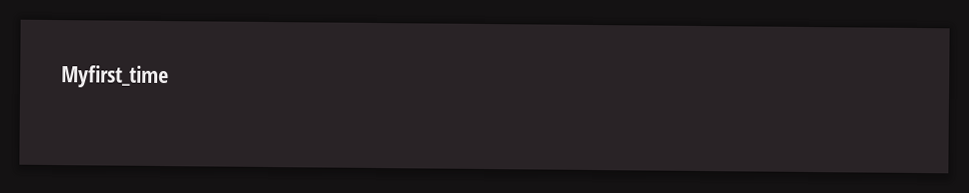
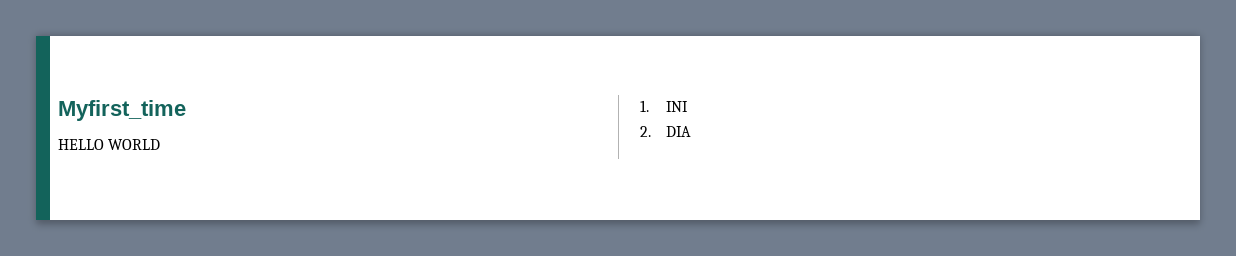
(169, 77) none -> [58,139,161,150] [640,100,688,112] [640,126,691,137] // HELLO WORLD // 1. INI // 2. DIA

